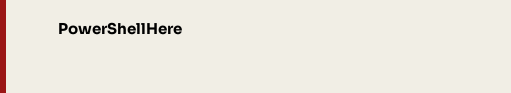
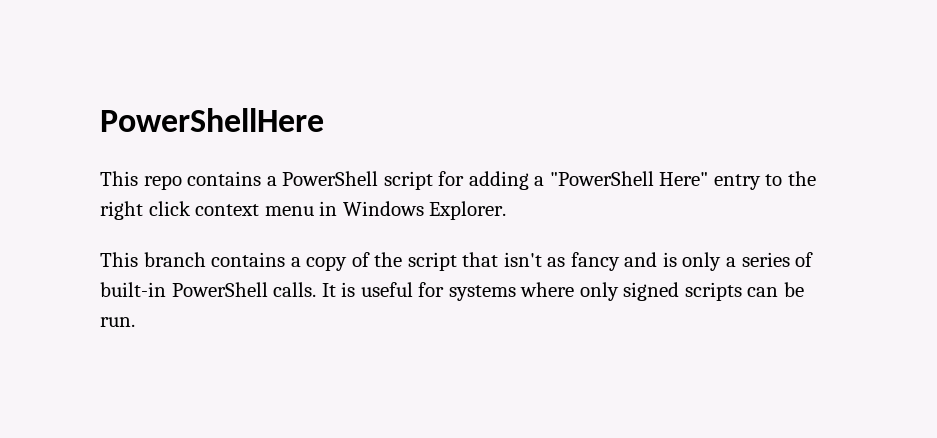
(182, 28) none -> [100,171,816,190] [100,201,507,220] [100,252,814,271] [100,282,804,301] [100,317,135,327] // This repo contains a PowerShell script for adding a "PowerShell Here" entry to the right click context menu in Windows Explorer. // This branch contains a copy of the script that isn't as fancy and is only a series of built-in PowerShell calls. It is useful for systems where only signed scripts can be run.

